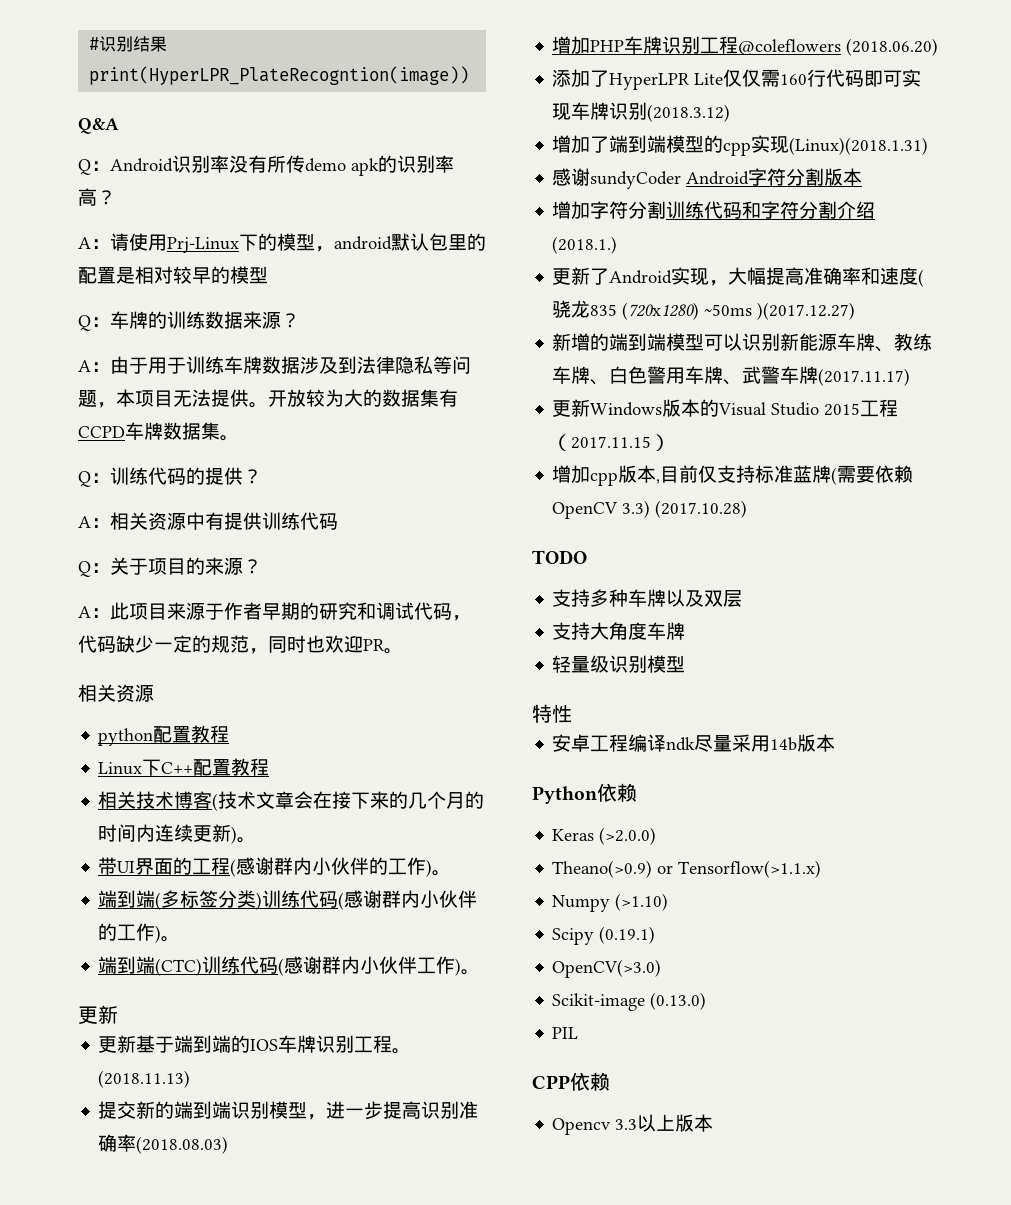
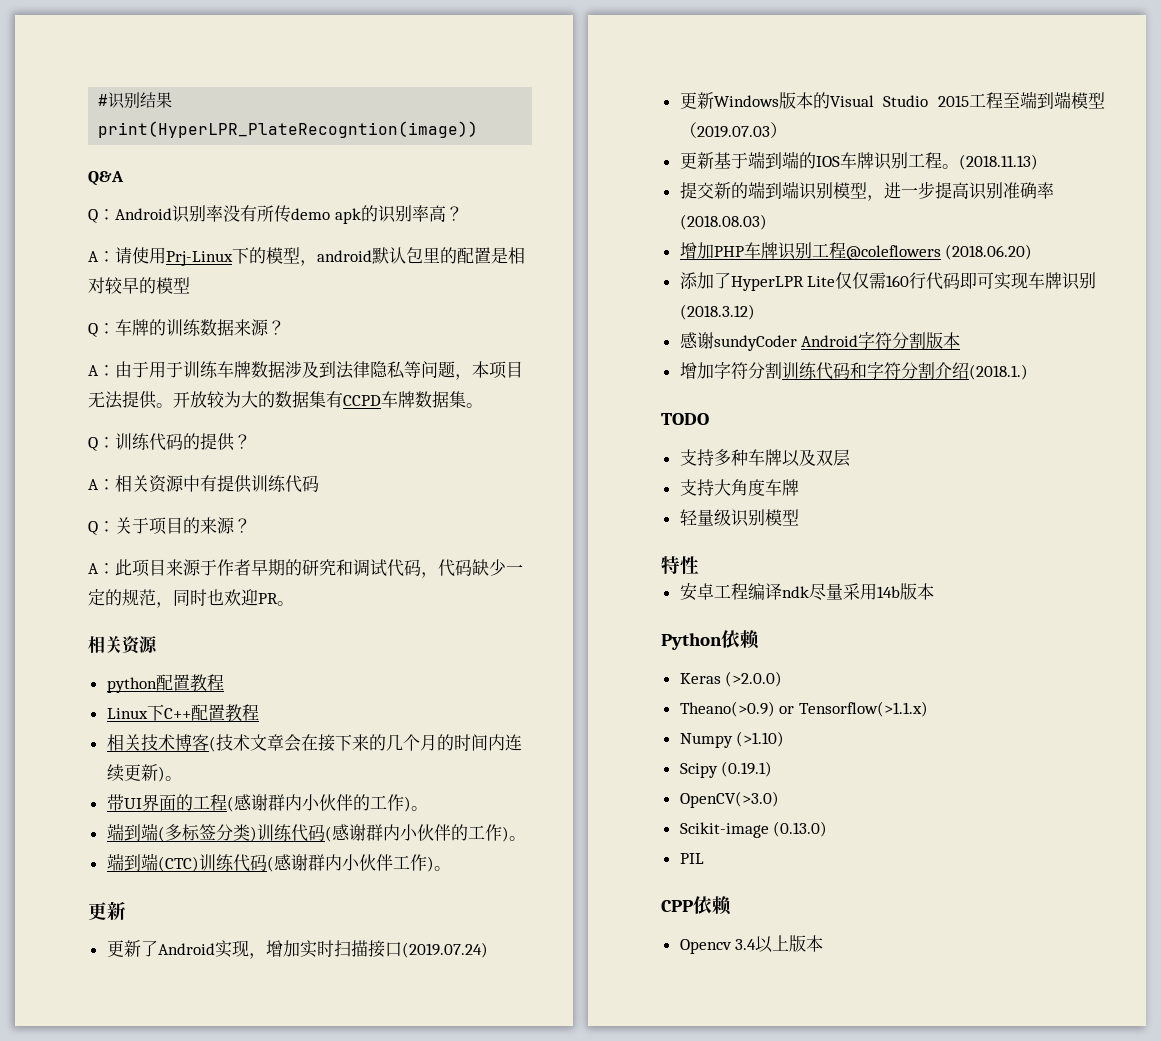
(118, 1014) none -> [106,940,488,959] [679,91,1105,109] [679,122,787,138] // 更新了Android实现，增加实时扫描接口(2019.07.24) // 更新Windows版本的Visual Studio 2015工程至端到端模型（2019.07.03）
[552,135,929,156] // 增加了端到端模型的cpp实现(Linux)(2018.1.31) -> (755, 312) none
[552,267,925,287] [552,300,856,320] [552,333,933,352] [552,366,911,386] [552,399,899,417] [552,434,671,451] [552,465,914,486] [552,500,748,519] // 更新了Android实现，大幅提高准确率和速度(骁龙835 (720x1280) ~50ms )(2017.12.27) // 新增的端到端模型可以识别新能源车牌、教练车牌、白色警用车牌、武警车牌(2017.11.17) // 更新Windows版本的Visual Studio 2015工程（2017.11.15） // 增加cpp版本,目前仅支持标准蓝牌(需要依赖OpenCV 3.3) (2017.10.28) -> (1028, 372) none
[615,1119,638,1130] 3.3 -> [735,939,757,950] 3.4

